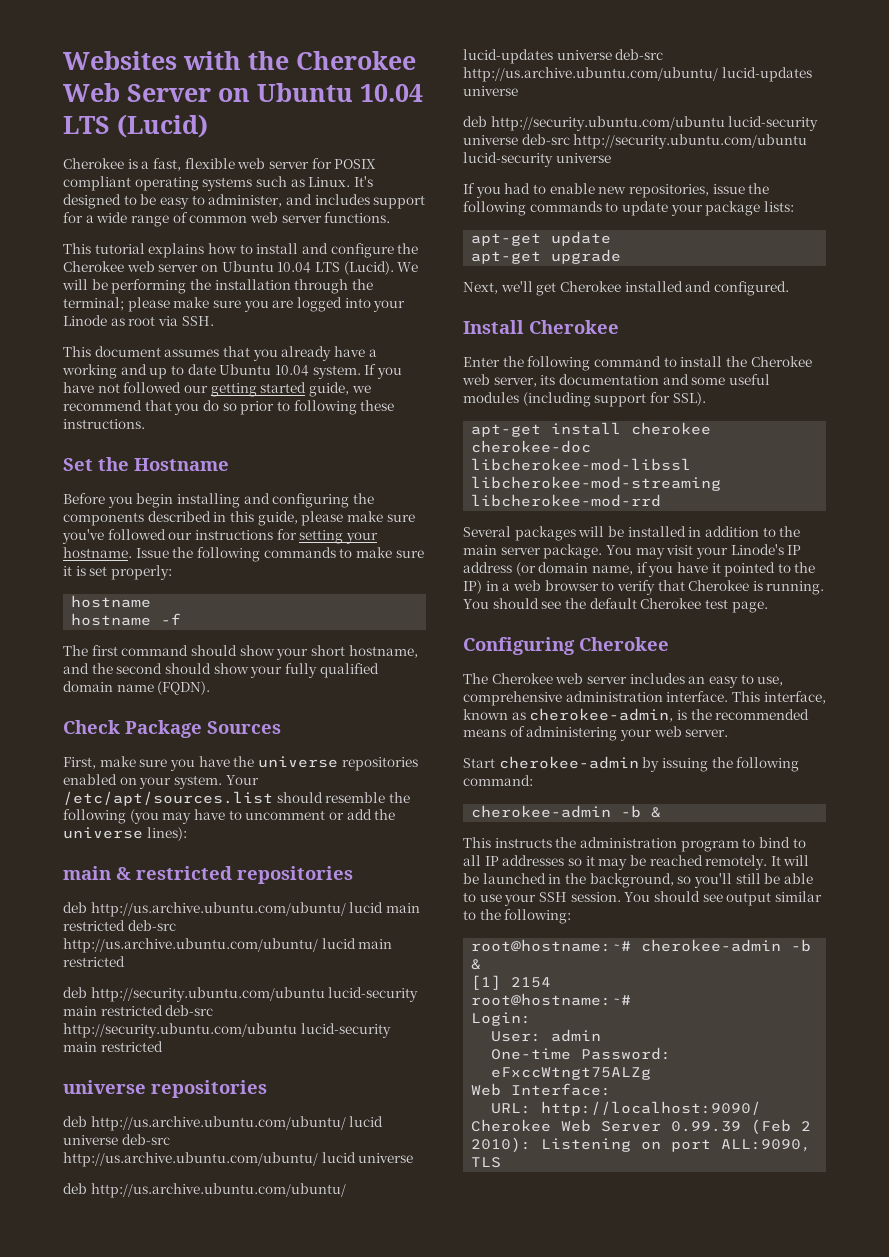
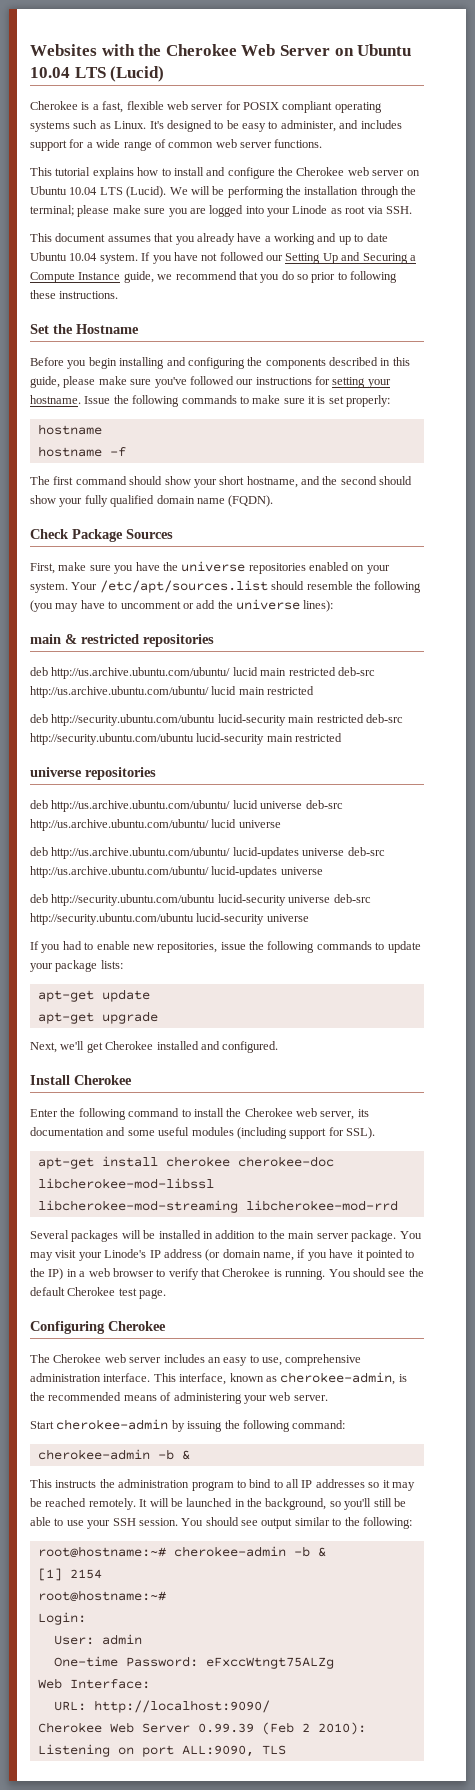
[210,382,307,397] getting started -> [285,252,416,264] [30,272,121,283] Setting Up and Securing a Compute Instance

